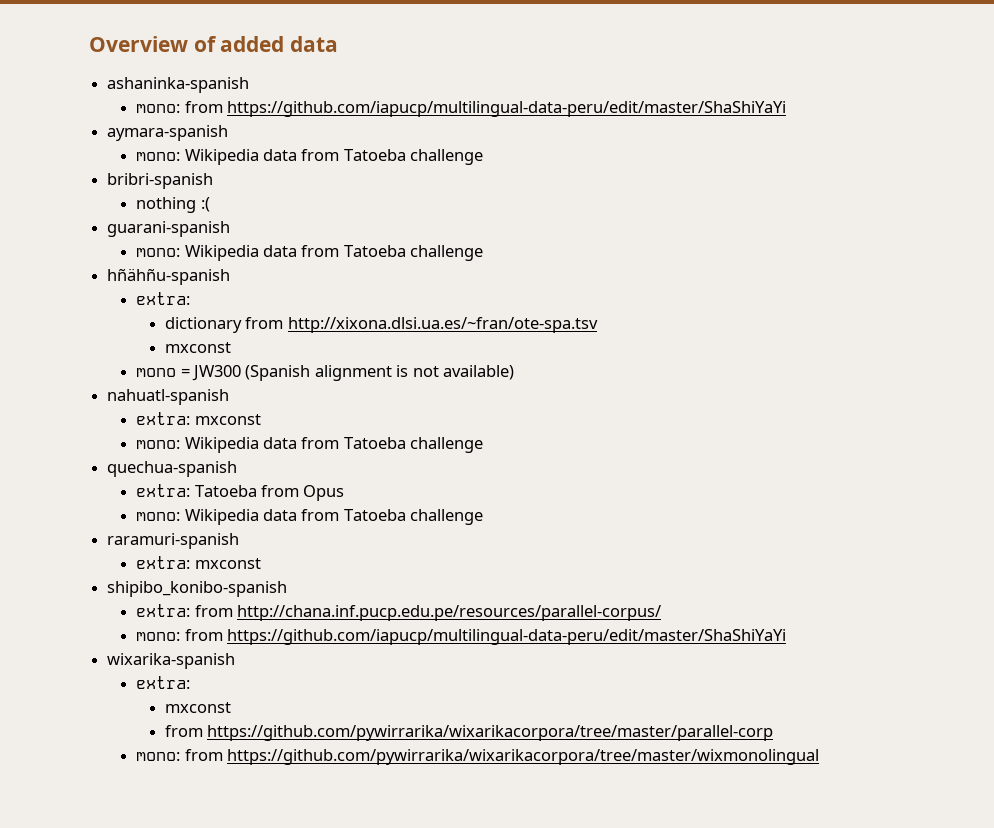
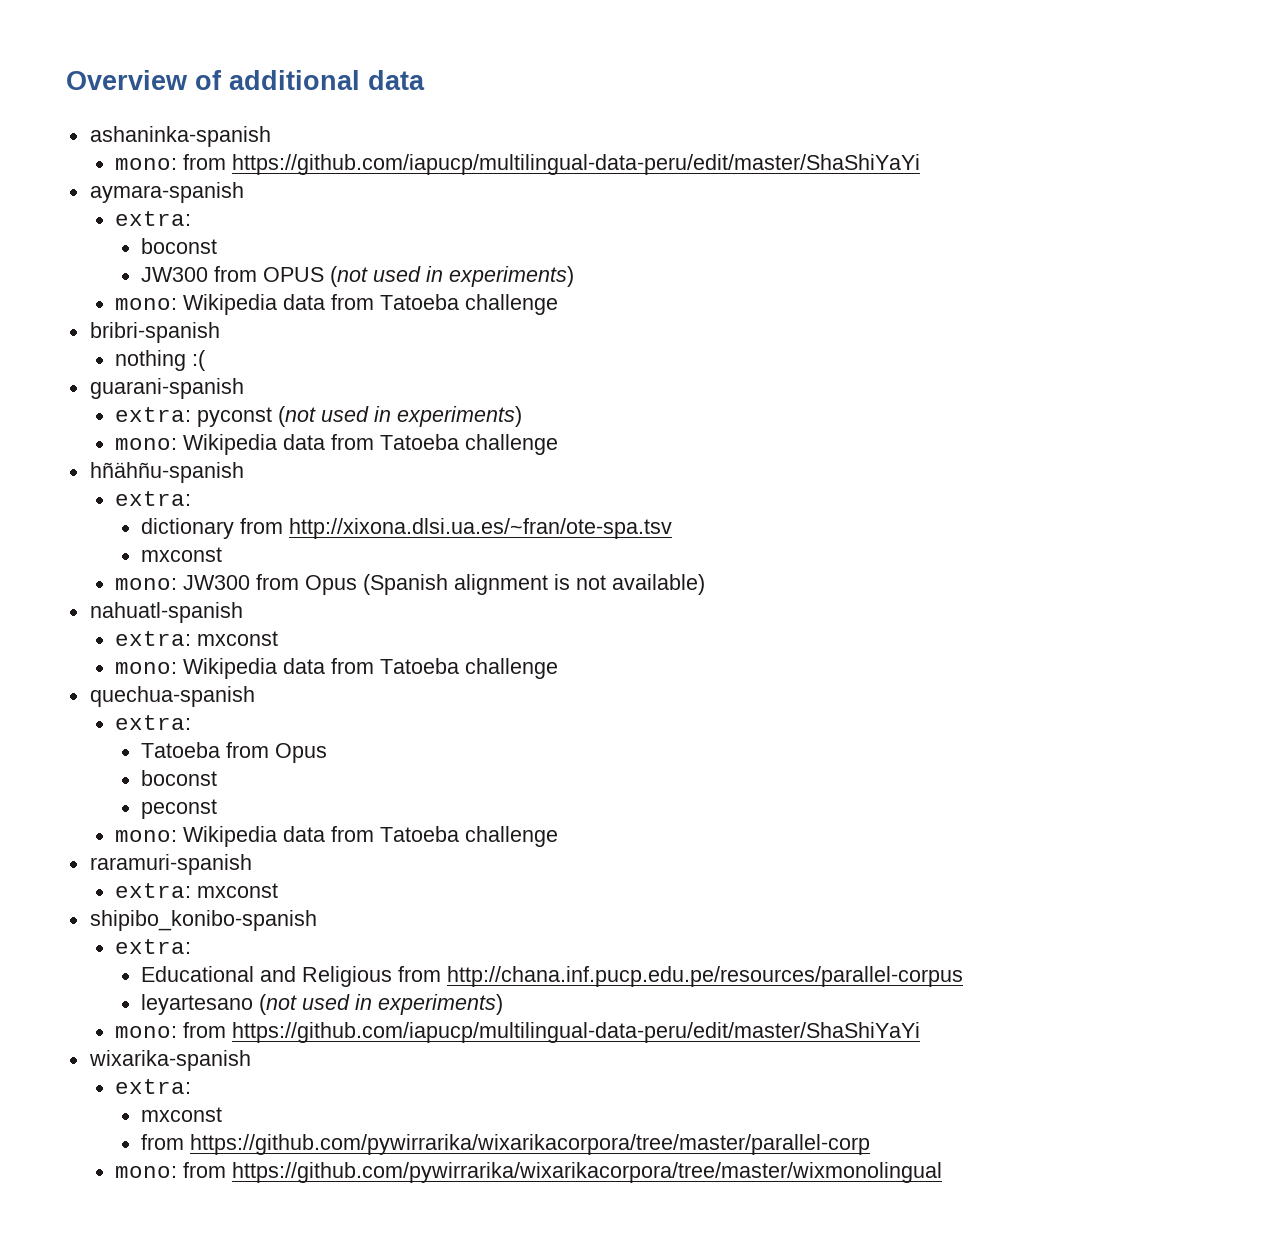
[220,36,285,52] added -> [229,70,360,90] additional
(229, 133) none -> [115,211,192,226] [141,238,218,254] [141,266,575,287] // extra: // boconst // JW300 from OPUS (not used in experiments)
(231, 229) none -> [115,406,523,427] // extra: pyconst (not used in experiments)
[136,365,241,381] mono = JW300 -> [115,574,358,595] mono: JW300 from Opus
(191, 490) none -> (192, 722) //
(345, 493) none -> [141,770,218,786] [141,799,218,819] // boconst // peconst
[194,605,661,621] from http://chana.inf.pucp.edu.pe/resources/parallel-corpus/ -> [141,966,964,987] [141,994,504,1015] // Educational and Religious from http://chana.inf.pucp.edu.pe/resources/parallel-corpus // leyartesano (not used in experiments)

